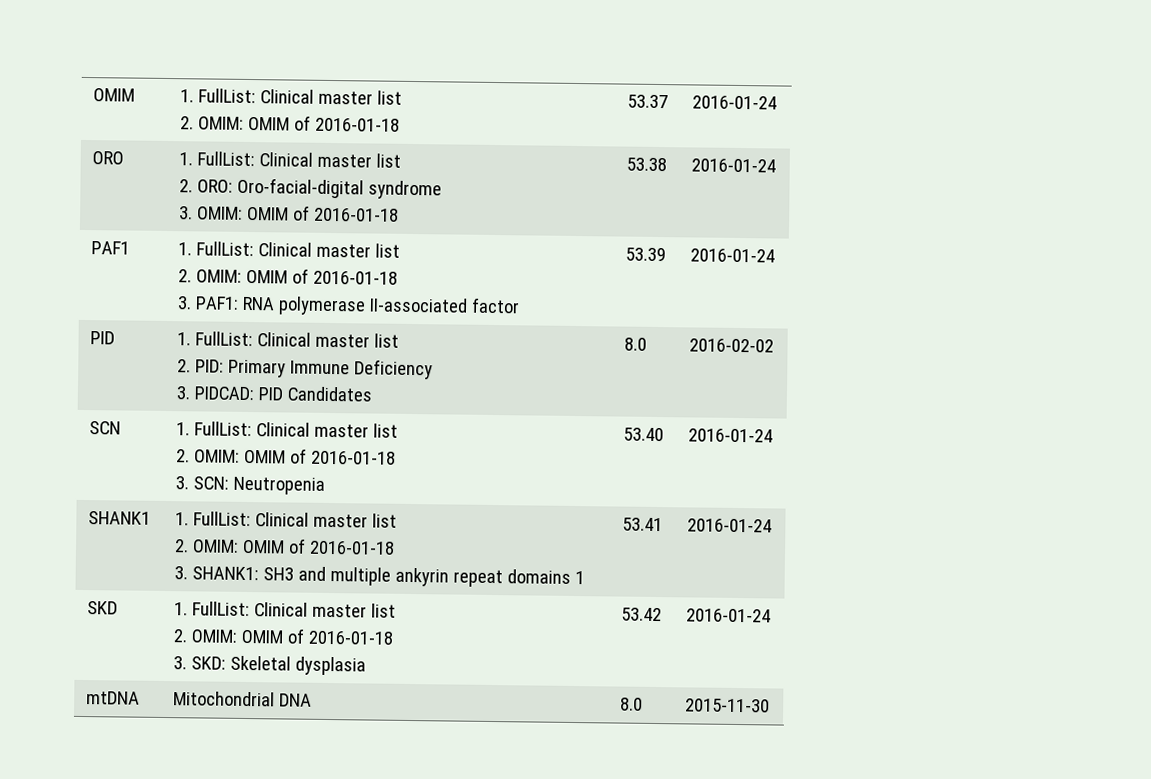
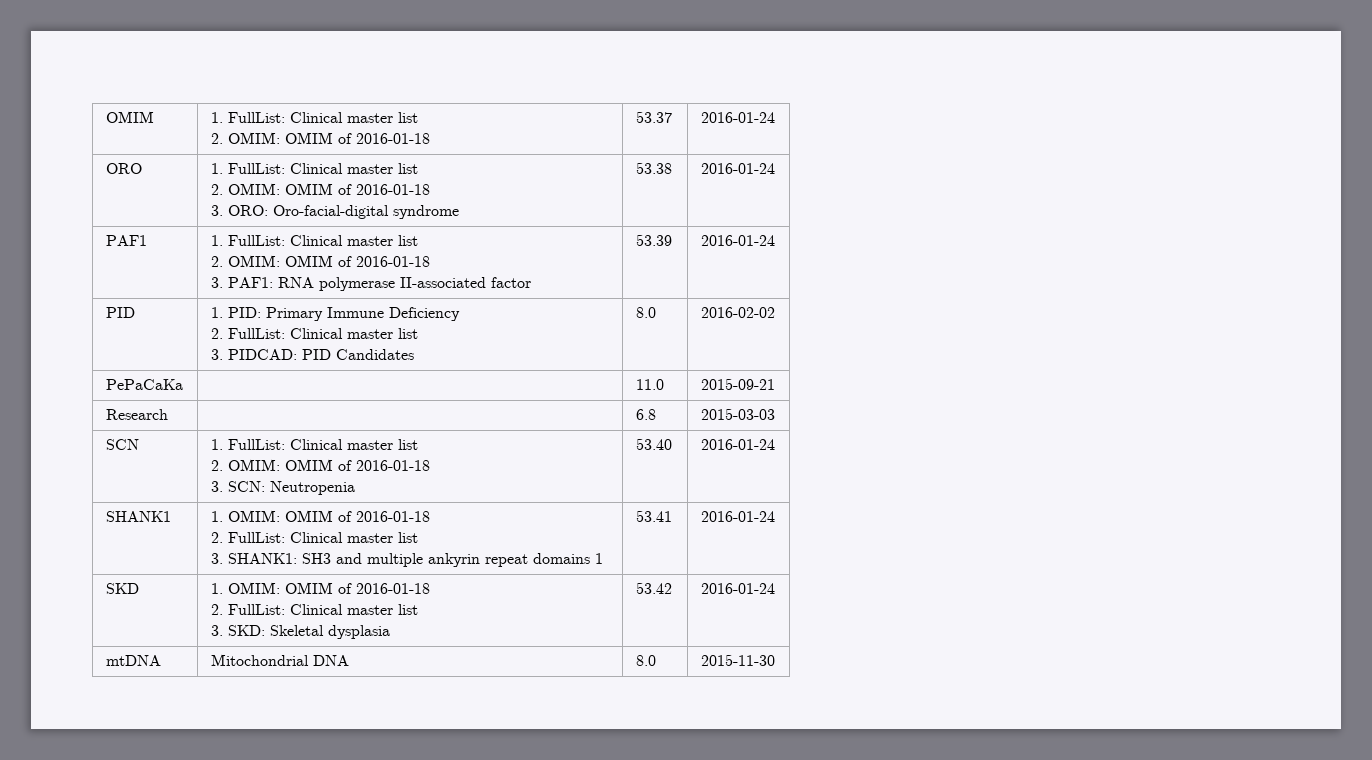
[197,177,443,200] [179,205,400,222] ORO: Oro-facial-digital syndrome // 3. OMIM: OMIM of 2016-01-18 -> [227,183,430,195] [210,205,459,219] OMIM: OMIM of 2016-01-18 // 3. ORO: Oro-facial-digital syndrome
[195,331,400,348] [177,359,434,380] FullList: Clinical master list // 2. PID: Primary Immune Deficiency -> [227,307,460,321] [210,328,418,339] PID: Primary Immune Deficiency // 2. FullList: Clinical master list
(775, 345) none -> [105,379,183,390] [635,379,664,390] [700,378,775,390] [105,409,168,420] [635,409,656,420] [700,408,775,420] // PePaCaKa | | 11.0 | 2015-09-21 // Research | | 6.8 | 2015-03-03
[193,511,398,528] [174,538,396,555] FullList: Clinical master list // 2. OMIM: OMIM of 2016-01-18 -> [227,510,430,522] [210,532,418,543] OMIM: OMIM of 2016-01-18 // 2. FullList: Clinical master list
[192,601,397,618] [173,628,395,645] FullList: Clinical master list // 2. OMIM: OMIM of 2016-01-18 -> [227,582,430,594] [210,604,418,615] OMIM: OMIM of 2016-01-18 // 2. FullList: Clinical master list

